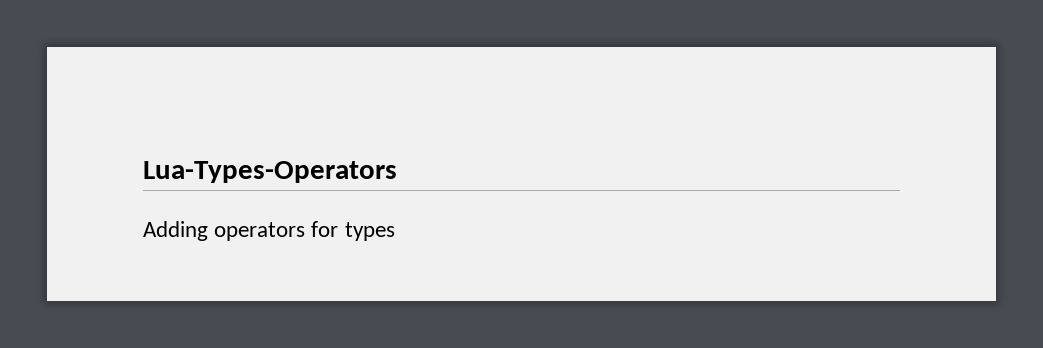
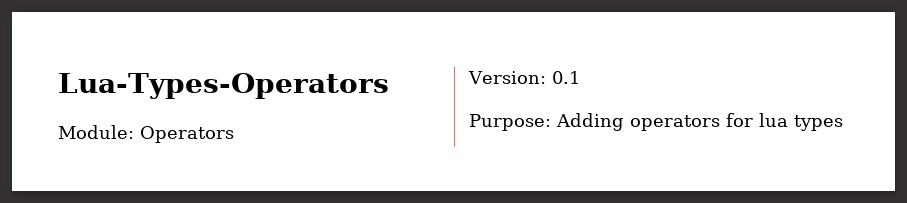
(397, 172) none -> [58,125,234,143] [468,71,580,84] [469,114,551,131] Module: Operators // Version: 0.1 // Purpose:
(339, 229) none -> [759,113,788,127] lua

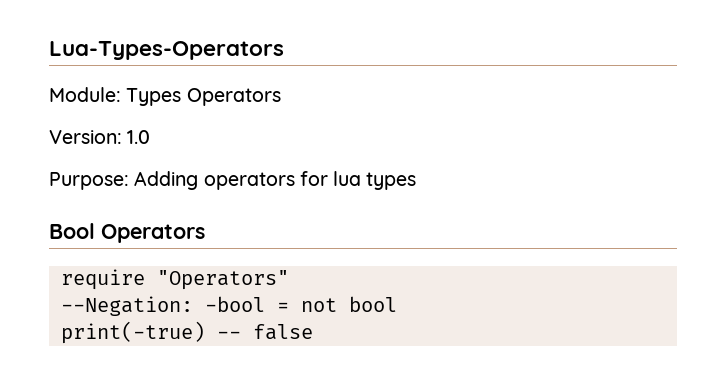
(134, 132) none -> [126,88,182,106] Types
[551,71,580,84] 0.1 -> [127,130,151,144] 1.0
(843, 123) none -> [49,223,205,243] [60,269,289,290] [60,296,397,316] [60,321,313,344] // Bool Operators // require "Operators" // --Negation: -bool = not bool // print(-true) -- false

